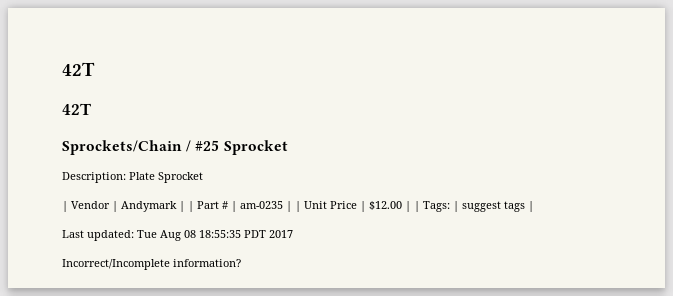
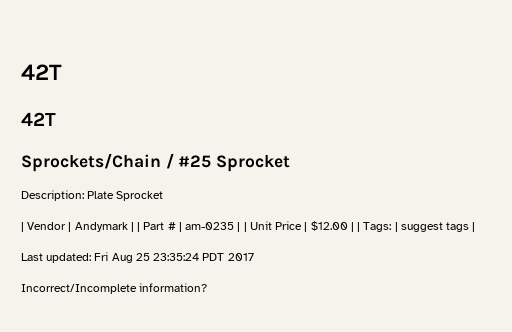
[137,230,241,241] Tue Aug 08 18:55:35 -> [94,252,200,263] Fri Aug 25 23:35:24

